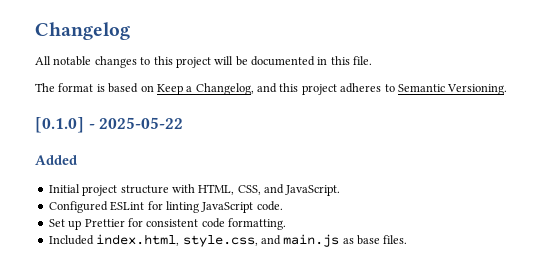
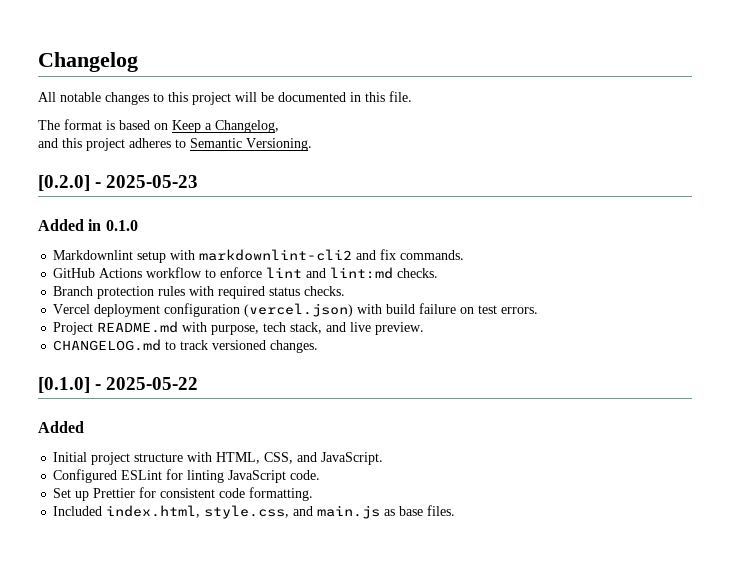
(254, 89) none -> (279, 126) //
(508, 89) none -> [38,175,199,191] [38,219,138,231] [53,249,465,263] [53,267,439,279] [53,286,346,299] [53,303,539,317] [53,321,425,335] [53,339,319,353] // [0.2.0] - 2025-05-23 // Added in 0.1.0 // Markdownlint setup with markdownlint-cli2 and fix commands. // GitHub Actions workflow to enforce lint and lint:md checks. // Branch protection rules with required status checks. // Vercel deployment configuration (vercel.json) with build failure on test errors. // Project README.md with purpose, tech stack, and live preview. // CHANGELOG.md to track versioned changes.

